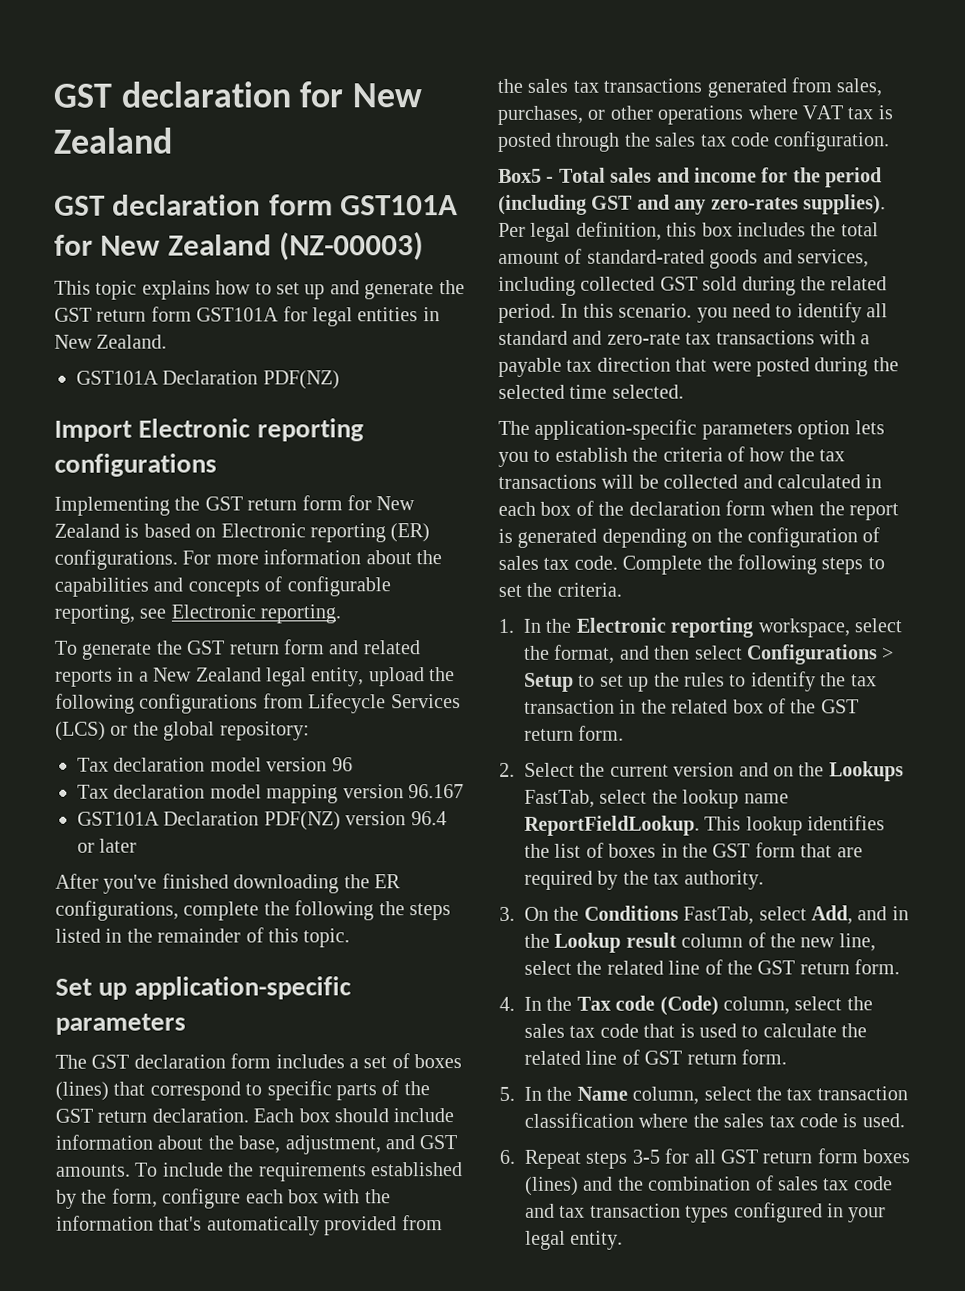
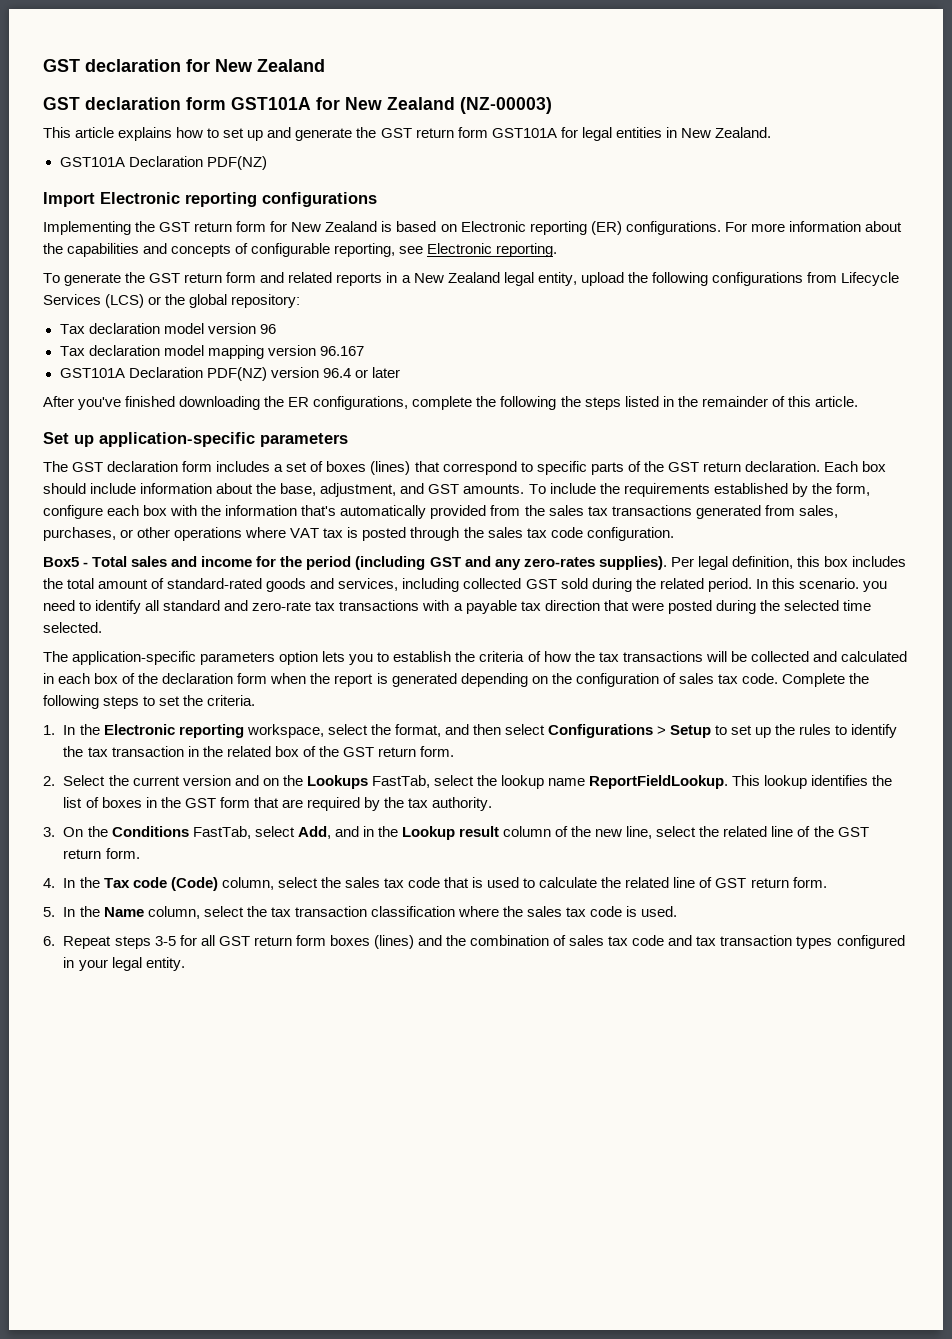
[95,280,138,300] topic -> [75,127,115,138] article
[303,928,351,948] topic. -> [814,396,858,407] article.

